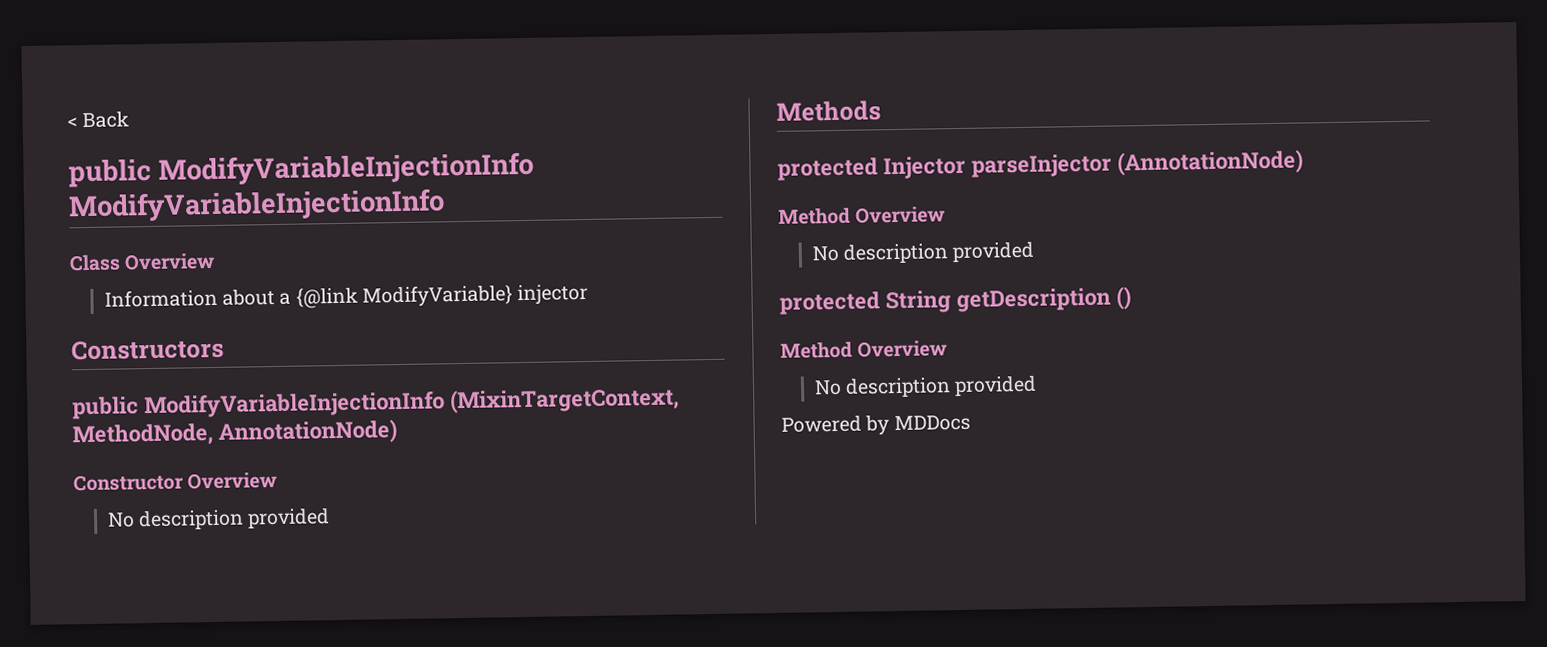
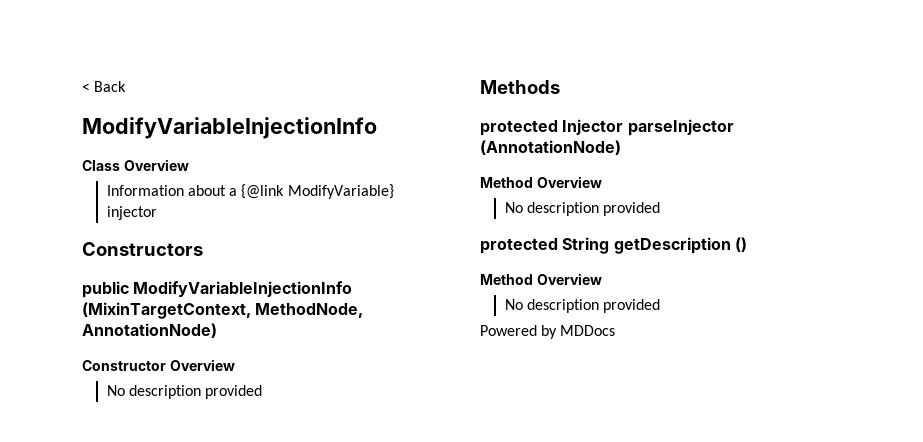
[68,151,535,188] public ModifyVariableInjectionInfo -> (127, 86) none

